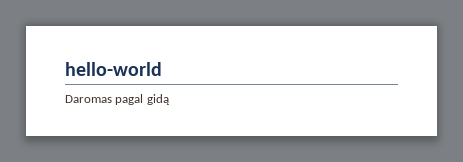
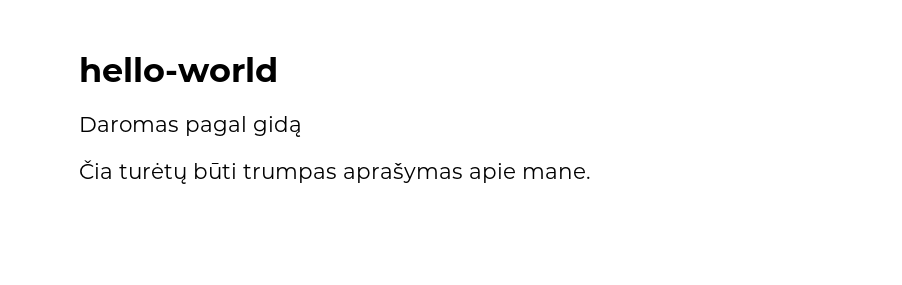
(170, 99) none -> [79,160,591,184] // Čia turėtų būti trumpas aprašymas apie mane.

